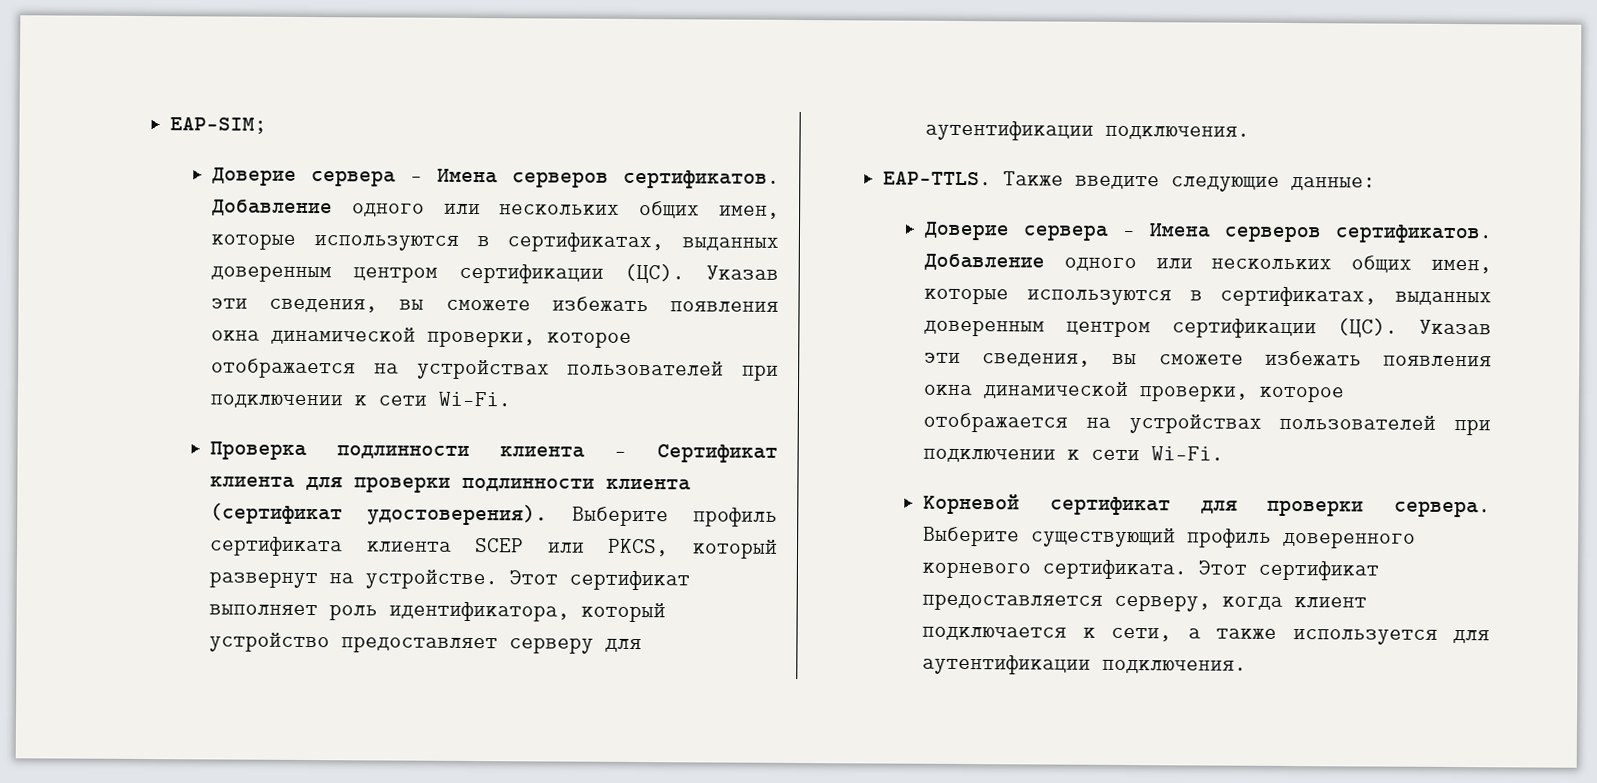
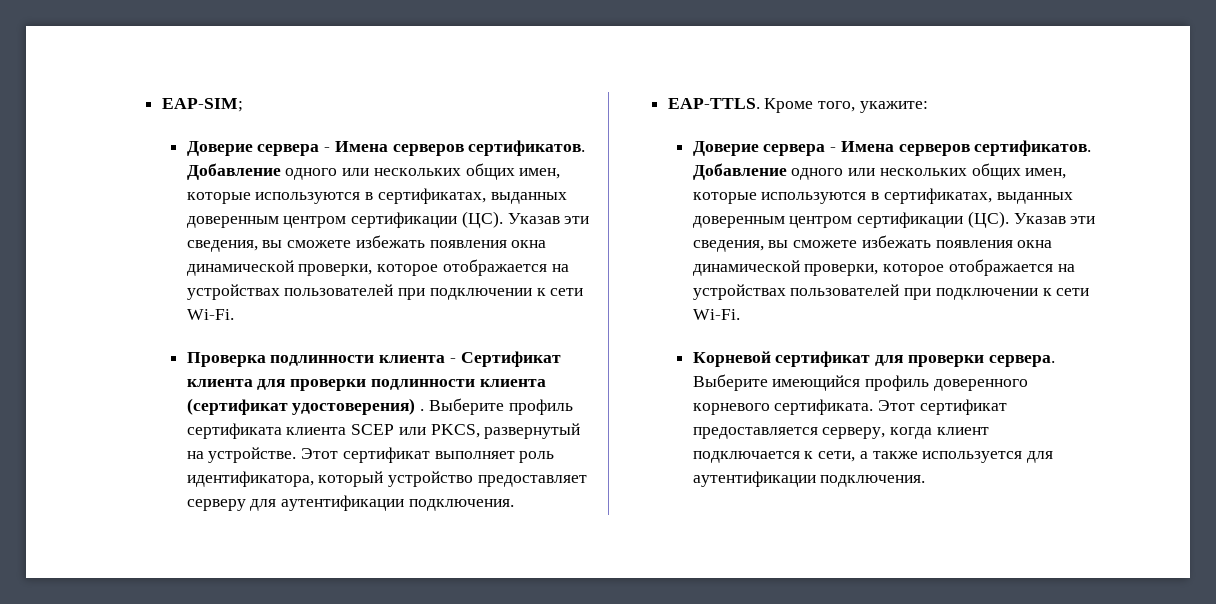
[367,503,549,526] удостоверения). -> [292,398,425,415] удостоверения) .
[692,539,778,559] [209,571,319,589] который развернут -> [484,423,581,439] развернутый
[1003,171,1377,192] Также введите следующие данные: -> [764,98,928,113] Кроме того, укажите:
[1031,527,1177,548] существующий -> [772,375,861,391] имеющийся

